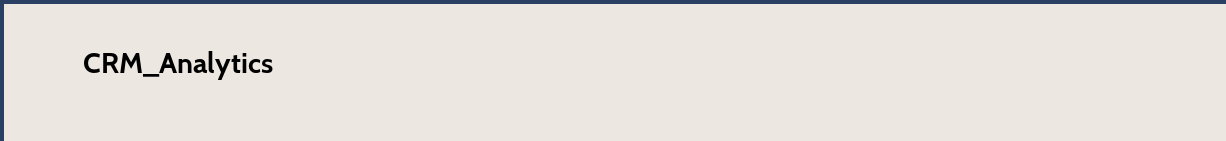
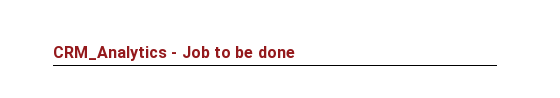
(273, 65) none -> [171,46,295,58] - Job to be done

